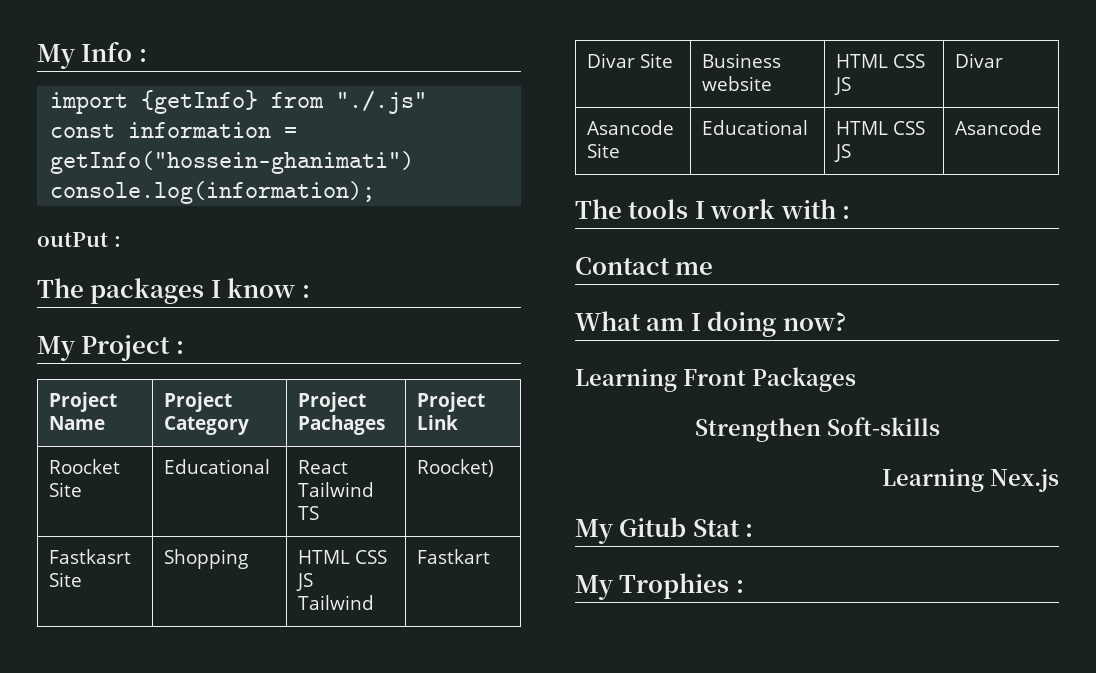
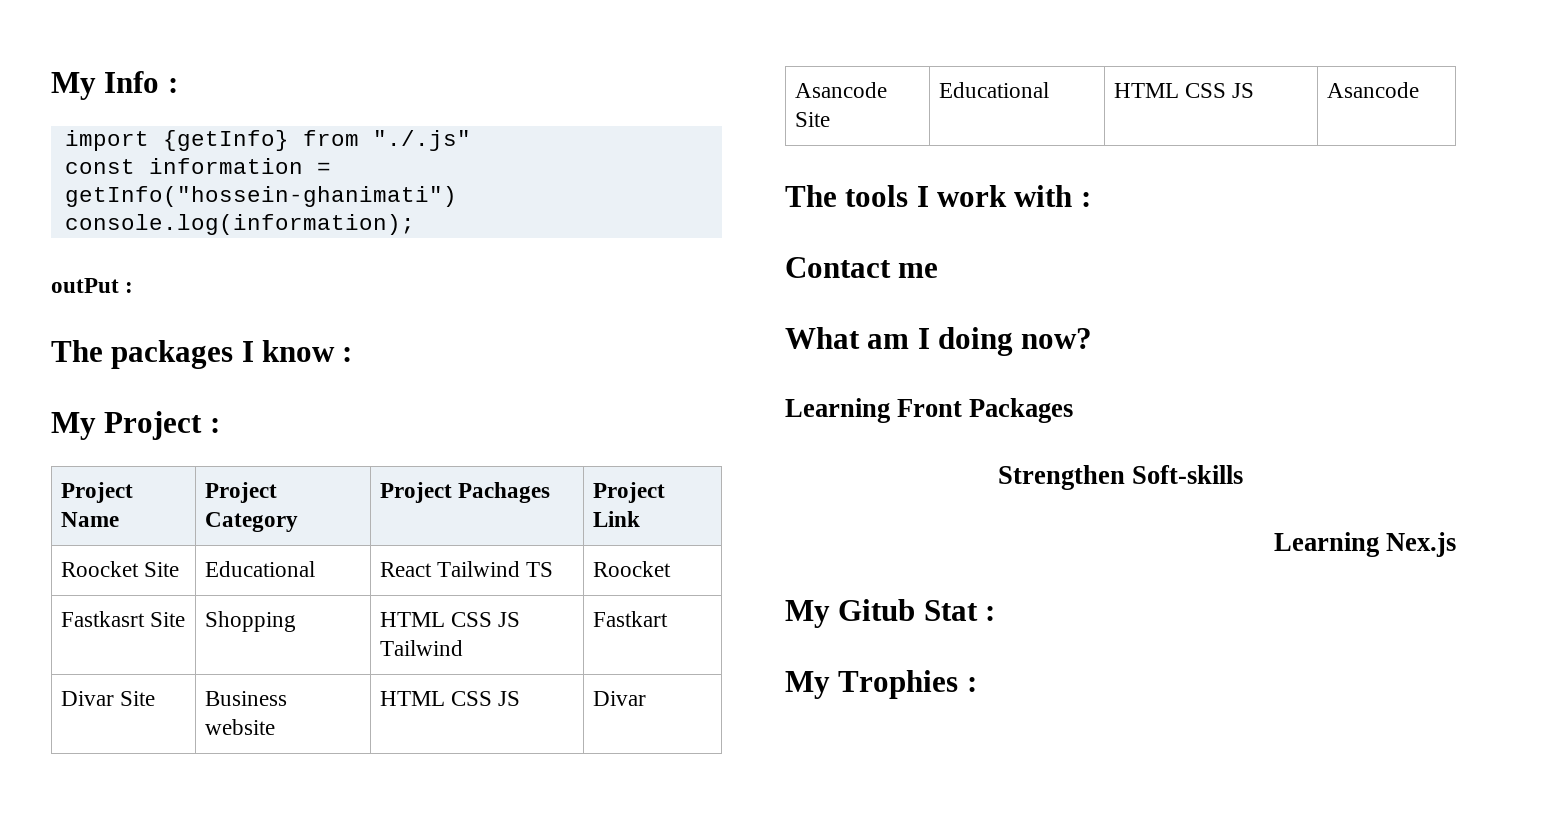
[417,459,495,477] Roocket) -> [592,561,671,577] Roocket

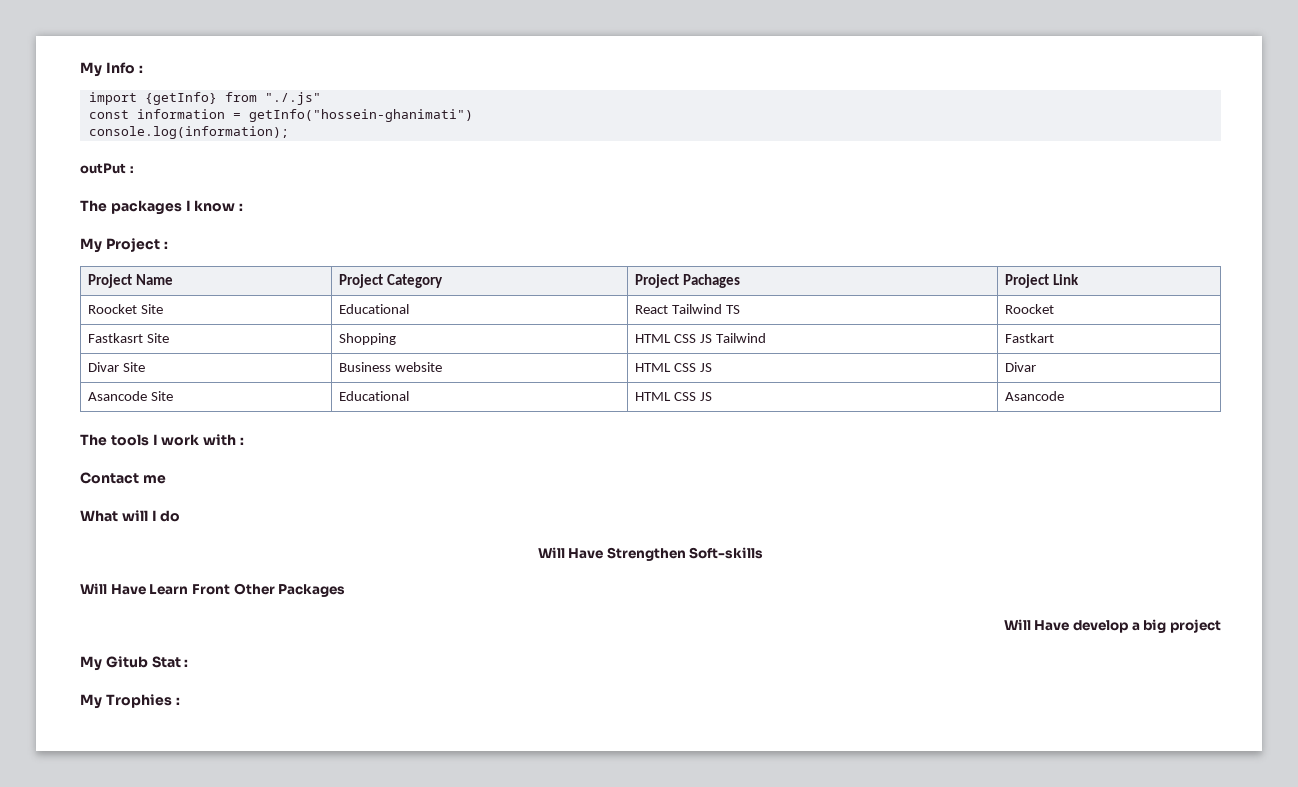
[867,327,1093,356] [785,398,1074,423] [997,465,1244,490] [1273,532,1456,557] am I doing now? // Learning Front Packages // Strengthen Soft-skills // Learning Nex.js -> [121,510,181,522] [537,547,764,561] [80,583,346,597] [1003,619,1221,633] will I do // Will Have Strengthen Soft-skills // Will Have Learn Front Other Packages // Will Have develop a big project

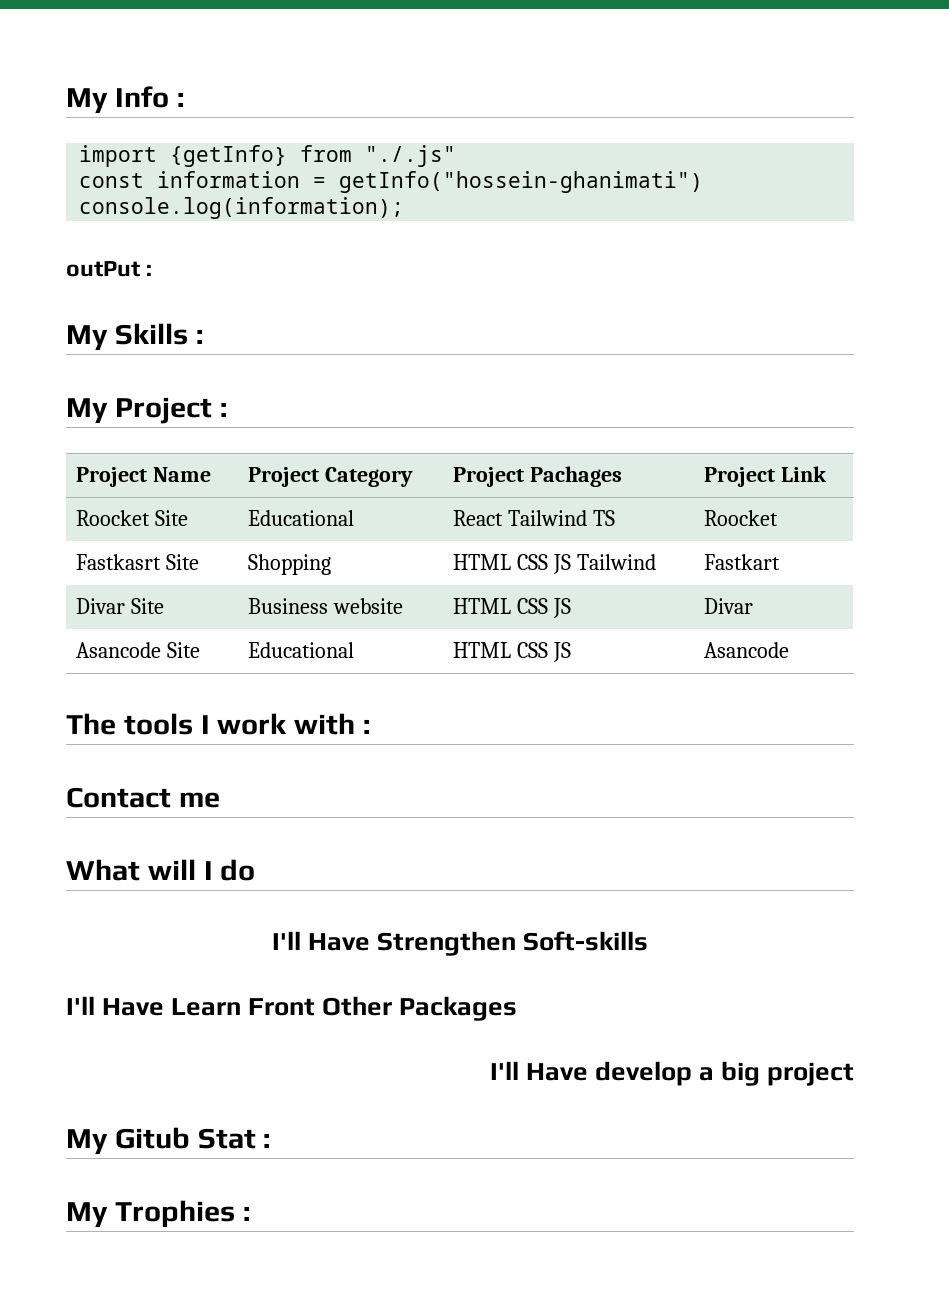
[80,200,236,215] The packages I know -> [66,323,188,351] My Skills
[537,547,565,558] Will -> [271,931,301,950] I'll
[80,583,107,594] Will -> [66,996,95,1015] I'll
[1003,619,1031,630] Will -> [489,1061,519,1080] I'll

